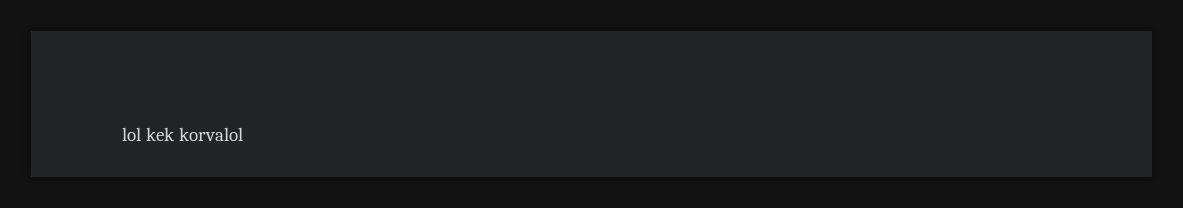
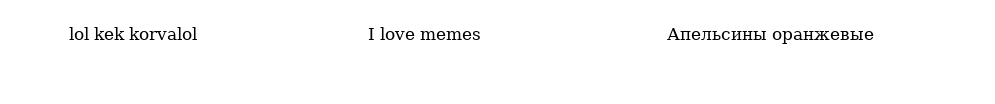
(244, 134) none -> [368,27,481,40] [667,28,874,44] // I love memes // Апельсины оранжевые

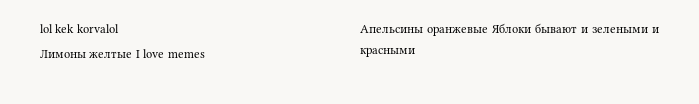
(197, 33) none -> [40,49,133,58] Лимоны желтые
(874, 37) none -> [492,23,659,33] [360,47,415,57] Яблоки бывают и зелеными и красными

